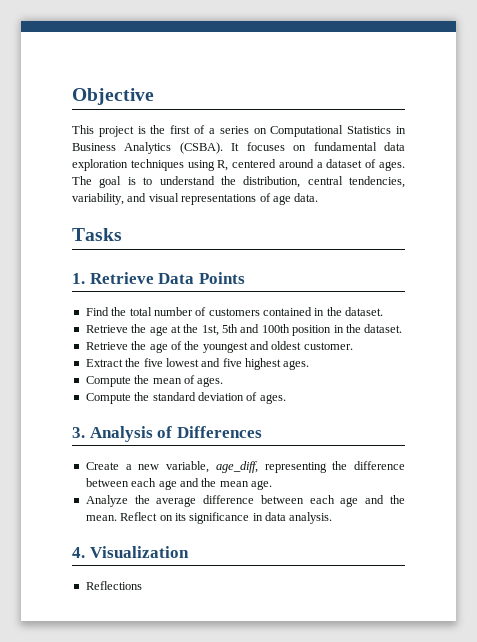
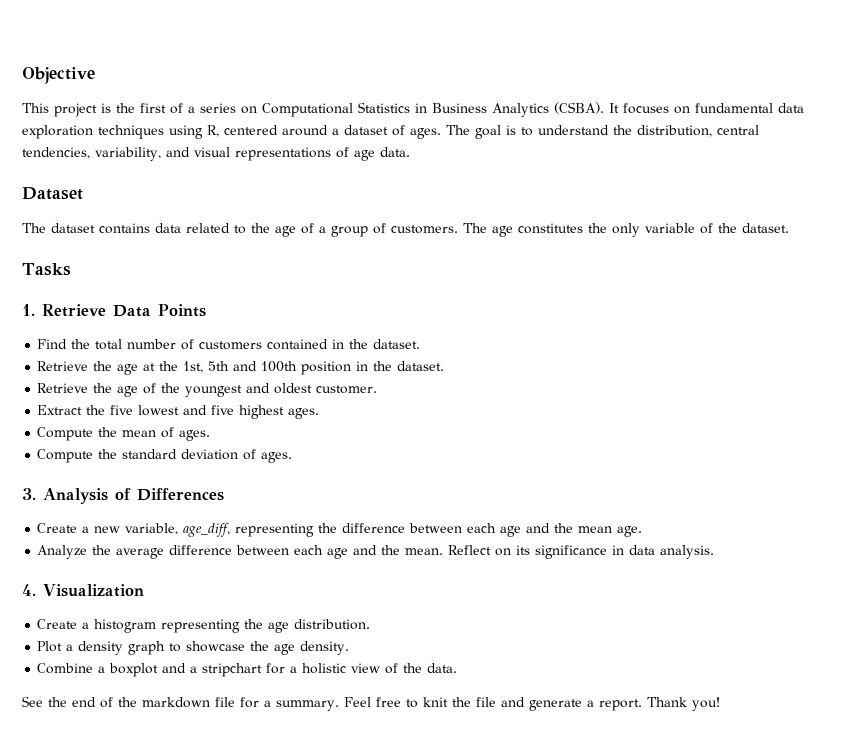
(319, 197) none -> [22,187,83,200] [22,223,789,237] // Dataset // The dataset contains data related to the age of a group of customers. The age constitutes the only variable of the dataset.
[85,581,142,590] Reflections -> [37,619,371,633] [37,641,350,655] [37,663,458,677] [22,696,720,711] Create a histogram representing the age distribution. // Plot a density graph to showcase the age density. // Combine a boxplot and a stripchart for a holistic view of the data. // See the end of the markdown file for a summary. Feel free to knit the file and generate a report. Thank you!

